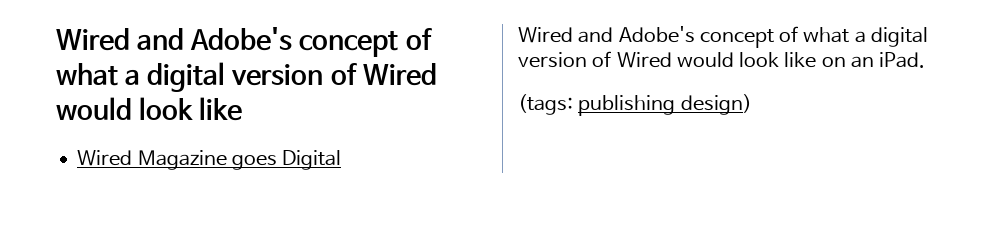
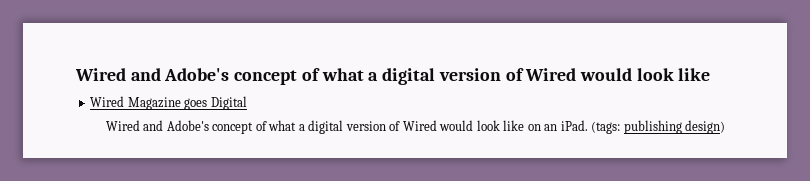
(926, 60) // -> (588, 125) none

